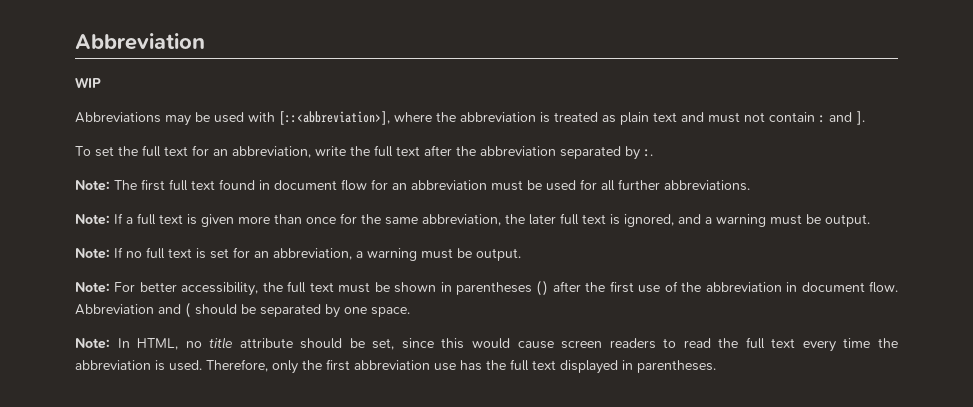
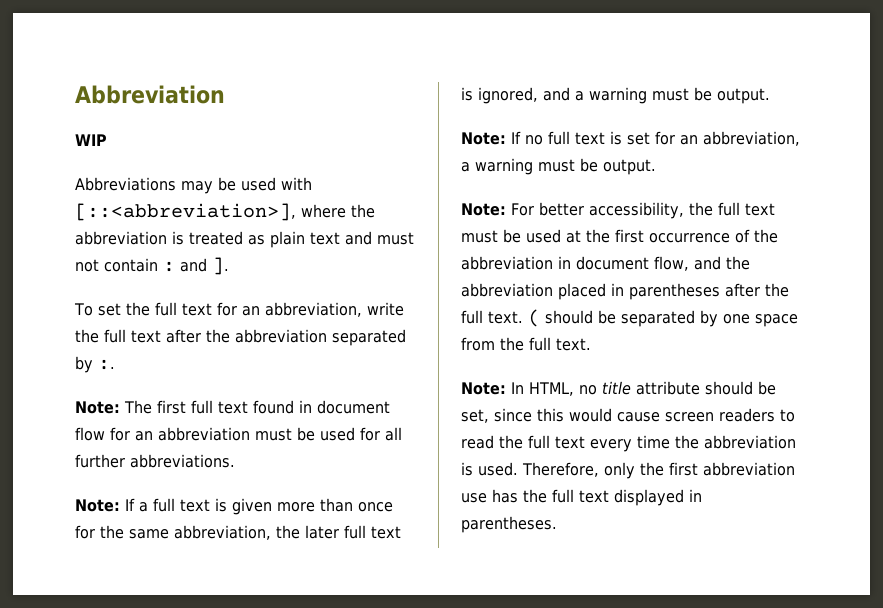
[394,281,661,295] shown in parentheses () after the first use -> [526,229,730,243] used at the first occurrence
[869,281,899,293] [75,304,181,315] flow. Abbreviation and -> [654,256,750,271] [461,283,789,300] [461,310,523,324] flow, and the abbreviation placed in parentheses after the full text.
[371,307,410,317] space. -> [755,314,798,327] [461,337,591,351] space from the full text.

